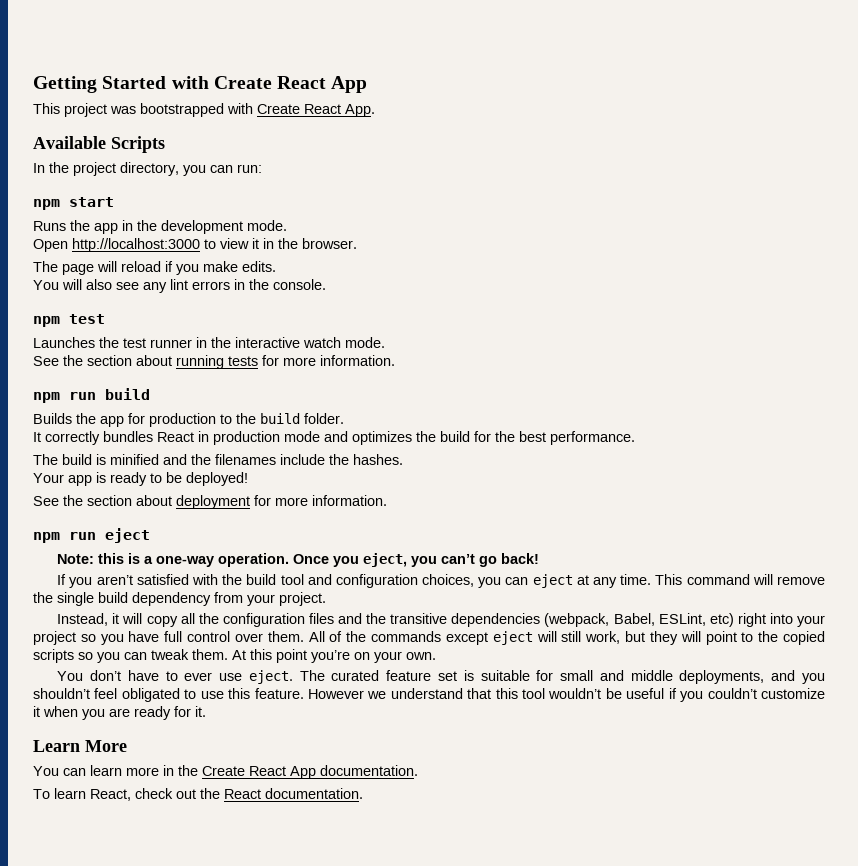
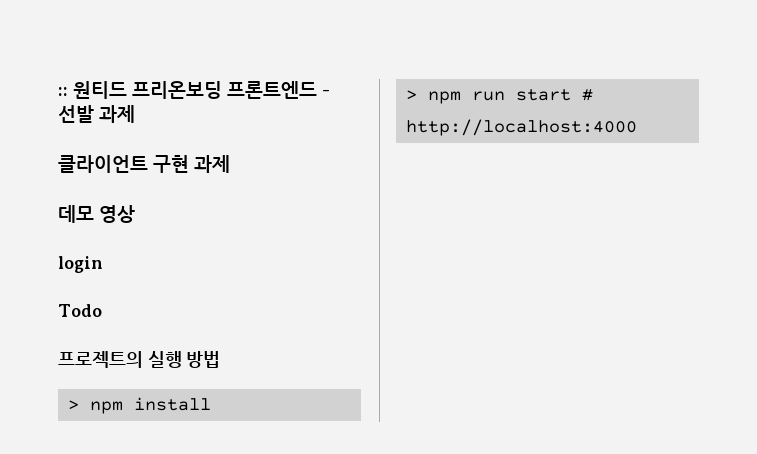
[33,76,368,93] [33,103,375,117] [33,136,165,153] [33,162,262,176] [33,197,114,210] [33,220,287,234] [33,238,357,252] [33,261,276,275] [33,279,326,293] [33,314,105,327] [33,337,385,348] [33,355,395,369] [33,388,150,403] [33,413,344,427] [33,431,635,445] [33,454,403,465] [33,472,248,486] [33,495,387,509] [33,528,150,543] [57,553,540,567] [57,574,825,588] [33,592,326,606] [57,613,825,627] [33,631,826,645] [33,649,436,663] [57,670,826,684] [33,688,826,702] [33,706,206,720] [33,740,127,752] [33,765,418,779] [33,788,363,801] Getting Started with Create React App // This project was bootstrapped with Create React App. // Available Scripts // In the project directory, you can run: // npm start // Runs the app in the development mode. // Open http://localhost:3000 to view it in the browser. // The page will reload if you make edits. // You will also see any lint errors in the console. // npm test // Launches the test runner in the interactive watch mode. // See the section about running tests for more information. // npm run build // Builds the app for production to the build folder. // It correctly bundles React in production mode and optimizes the build for the best performance. // The build is minified and the filenames include the hashes. // Your app is ready to be deployed! // See the section about deployment for more information. // npm run eject // Note: this is a one-way operation. Once you eject, you can’t go back! // If you aren’t satisfied with the build tool and configuration choices, you can eject at any time. This command will remove the single build dependency from your project. // Instead, it will copy all the configuration files and the transitive dependencies (webpack, Babel, ESLint, etc) right into your project so you have full control over them. All of the commands except eject will still work, but they will point to the copied scripts so you can tweak them. At this point you’re on your own. // You don’t have to ever use eject. The curated feature set is suitable for small and middle deployments, and you shouldn’t feel obligated to use this feature. However we understand that this tool wouldn’t be useful if you couldn’t customize it when you are ready for it. // Learn More // You can learn more in the Create React App documentation. // To learn React, check out the React documentation. -> [58,81,330,99] [58,105,135,123] [58,155,230,173] [58,205,135,223] [58,256,103,273] [58,304,102,317] [58,351,221,368] [67,397,211,414] [405,89,593,104] [405,119,637,136] :: 원티드 프리온보딩 프론트엔드 - 선발 과제 // 클라이언트 구현 과제 // 데모 영상 // login // Todo // 프로젝트의 실행 방법 // > npm install // > npm run start # http://localhost:4000

